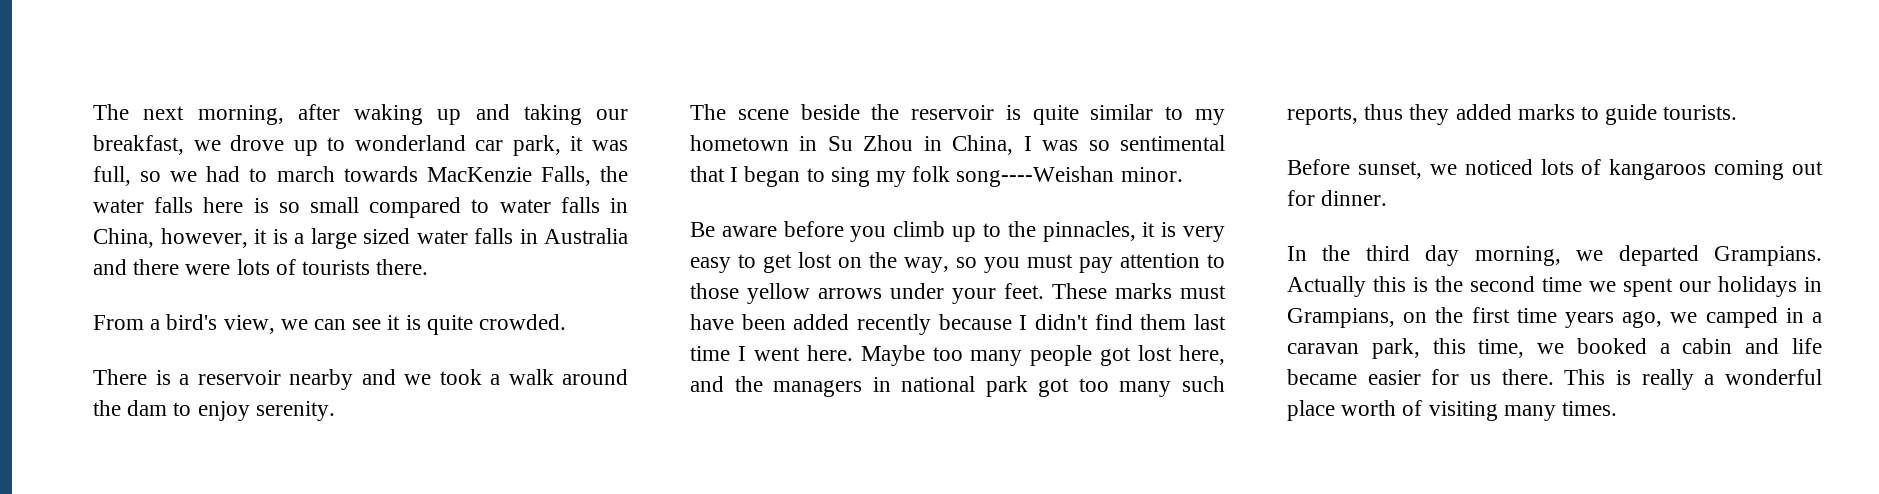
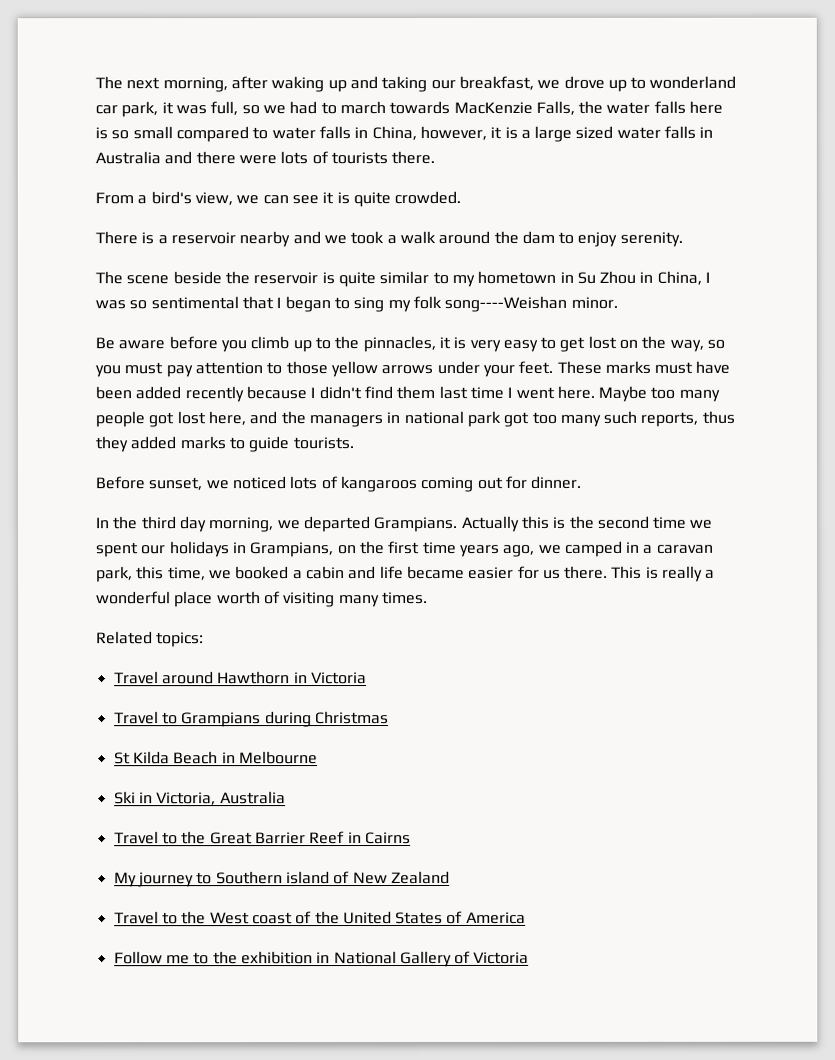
(1618, 408) none -> [96,631,205,648] [113,671,367,685] [113,711,389,728] [113,751,318,765] [113,791,286,806] [113,831,411,845] [113,870,450,888] [113,910,526,925] [113,950,530,968] // Related topics: // Travel around Hawthorn in Victoria // Travel to Grampians during Christmas // St Kilda Beach in Melbourne // Ski in Victoria, Australia // Travel to the Great Barrier Reef in Cairns // My journey to Southern island of New Zealand // Travel to the West coast of the United States of America // Follow me to the exhibition in National Gallery of Victoria

